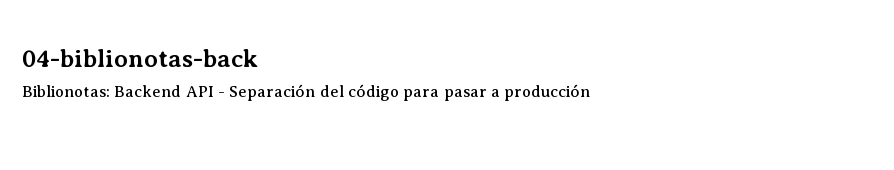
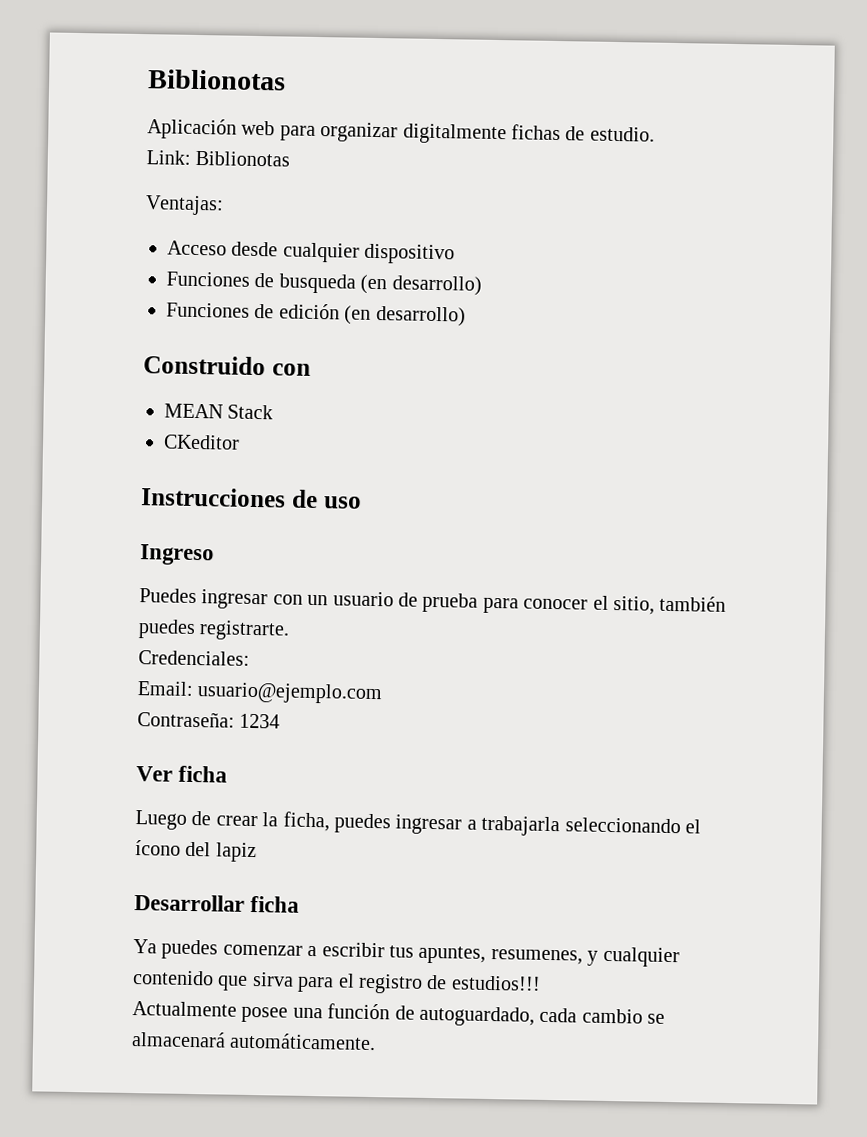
[22,49,258,67] [22,84,591,101] 04-biblionotas-back // Biblionotas: Backend API - Separación del código para pasar a producción -> [148,69,286,91] [147,118,655,145] [146,150,291,167] [145,195,224,216] [167,240,456,265] [166,271,482,296] [166,302,466,327] [143,355,311,376] [164,403,274,420] [163,434,240,450] [141,487,362,509] [140,544,214,566] [139,588,727,615] [138,619,291,641] [138,650,250,666] [137,681,384,705] [137,711,281,729] [136,765,228,783] [135,810,701,837] [135,840,257,863] [134,894,300,913] [133,939,680,968] [132,970,541,994] [132,1001,666,1027] [131,1031,377,1051] Biblionotas // Aplicación web para organizar digitalmente fichas de estudio. // Link: Biblionotas // Ventajas: // Acceso desde cualquier dispositivo // Funciones de busqueda (en desarrollo) // Funciones de edición (en desarrollo) // Construido con // MEAN Stack // CKeditor // Instrucciones de uso // Ingreso // Puedes ingresar con un usuario de prueba para conocer el sitio, también puedes registrarte. // Credenciales: // Email: usuario@ejemplo.com // Contraseña: 1234 // Ver ficha // Luego de crear la ficha, puedes ingresar a trabajarla seleccionando el ícono del lapiz // Desarrollar ficha // Ya puedes comenzar a escribir tus apuntes, resumenes, y cualquier contenido que sirva para el registro de estudios!!! // Actualmente posee una función de autoguardado, cada cambio se almacenará automáticamente.

